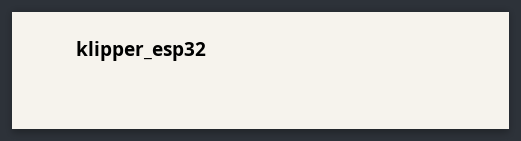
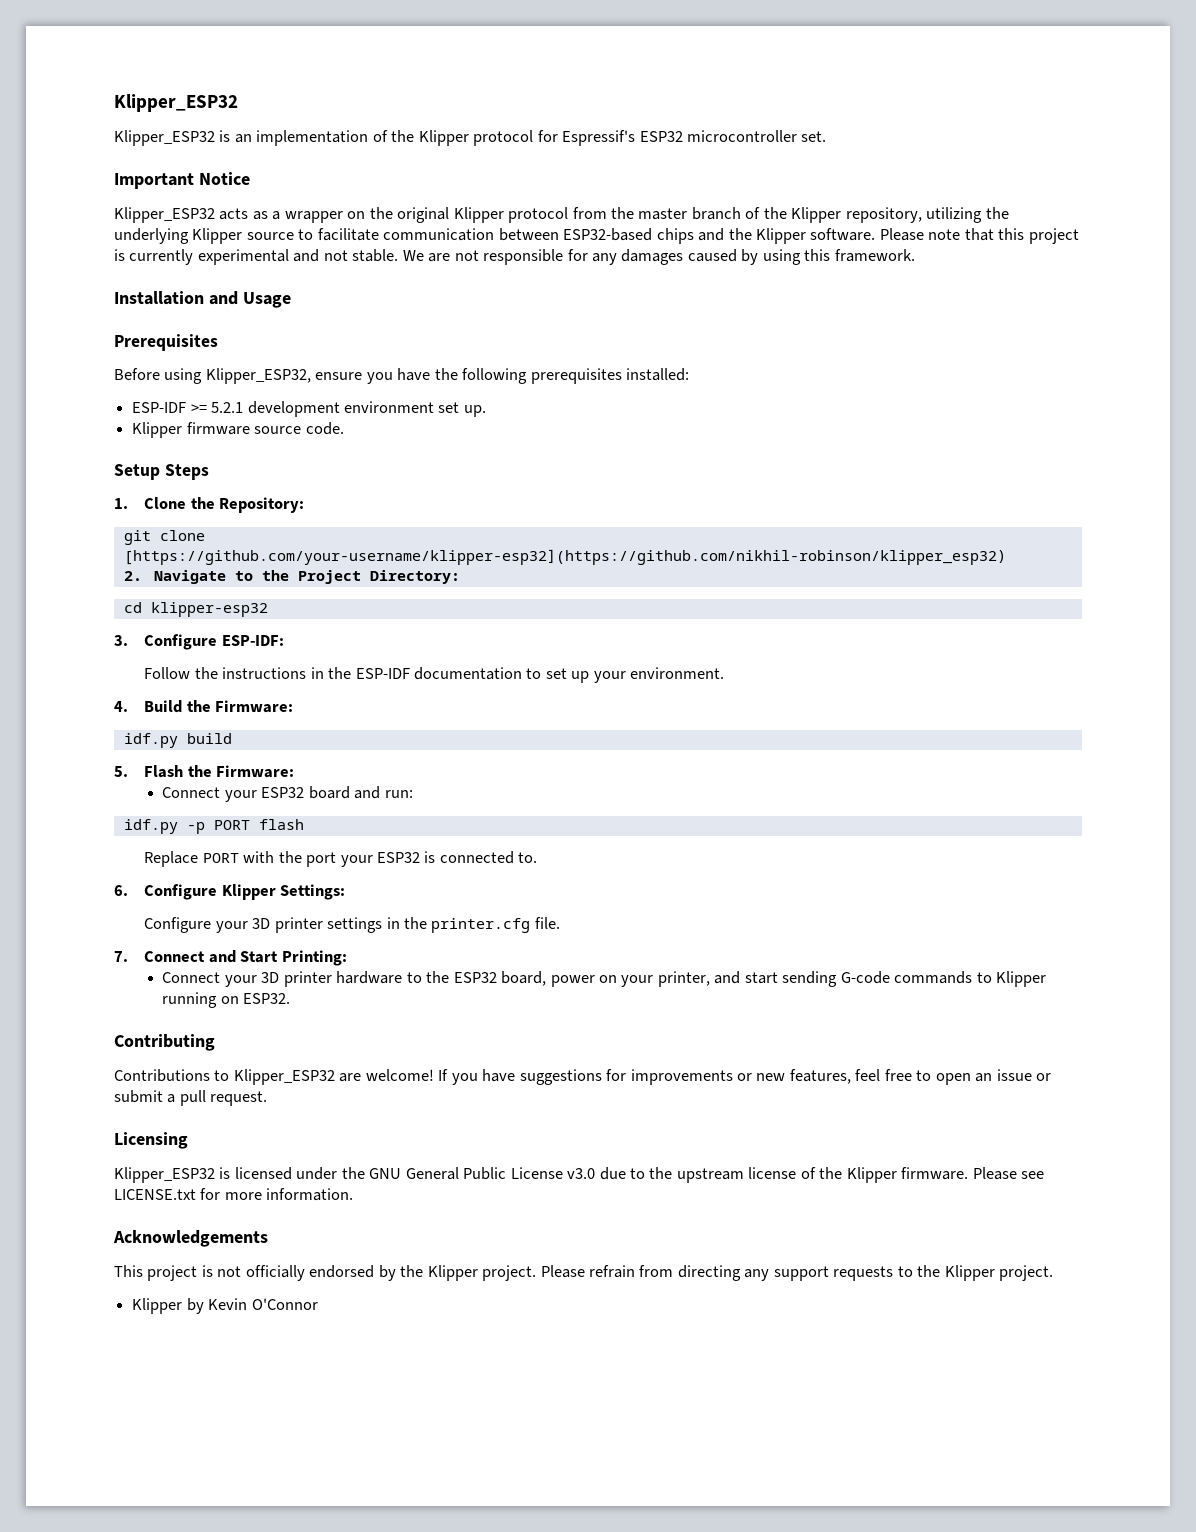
[76,41,206,61] klipper_esp32 -> [114,94,238,112] [114,130,827,146] [114,172,250,189] [114,207,1009,223] [114,228,1079,244] [114,249,915,265] [114,291,291,308] [114,334,218,351] [114,368,690,384] [132,401,486,417] [132,422,344,438] [114,464,209,480] [114,497,305,513] [123,530,205,545] [123,549,1006,565] [123,570,461,584] [123,602,268,617] [114,634,284,650] [144,667,725,683] [114,700,294,713] [123,733,232,748] [114,765,295,778] [162,786,413,802] [123,819,304,834] [144,851,538,867] [114,884,346,900] [144,917,560,933] [114,950,347,966] [162,971,1047,987] [162,992,291,1008] [114,1034,215,1051] [114,1069,1052,1085] [114,1090,268,1106] [114,1132,188,1149] [114,1167,1045,1183] [114,1188,354,1201] [113,1230,268,1247] [114,1265,1054,1281] [132,1298,318,1314] Klipper_ESP32 // Klipper_ESP32 is an implementation of the Klipper protocol for Espressif's ESP32 microcontroller set. // Important Notice // Klipper_ESP32 acts as a wrapper on the original Klipper protocol from the master branch of the Klipper repository, utilizing the underlying Klipper source to facilitate communication between ESP32-based chips and the Klipper software. Please note that this project is currently experimental and not stable. We are not responsible for any damages caused by using this framework. // Installation and Usage // Prerequisites // Before using Klipper_ESP32, ensure you have the following prerequisites installed: // ESP-IDF >= 5.2.1 development environment set up. // Klipper firmware source code. // Setup Steps // 1. Clone the Repository: // git clone [https://github.com/your-username/klipper-esp32](https://github.com/nikhil-robinson/klipper_esp32) // 2. Navigate to the Project Directory: // cd klipper-esp32 // 3. Configure ESP-IDF: // Follow the instructions in the ESP-IDF documentation to set up your environment. // 4. Build the Firmware: // idf.py build // 5. Flash the Firmware: // Connect your ESP32 board and run: // idf.py -p PORT flash // Replace PORT with the port your ESP32 is connected to. // 6. Configure Klipper Settings: // Configure your 3D printer settings in the printer.cfg file. // 7. Connect and Start Printing: // Connect your 3D printer hardware to the ESP32 board, power on your printer, and start sending G-code commands to Klipper running on ESP32. // Contributing // Contributions to Klipper_ESP32 are welcome! If you have suggestions for improvements or new features, feel free to open an issue or submit a pull request. // Licensing // Klipper_ESP32 is licensed under the GNU General Public License v3.0 due to the upstream license of the Klipper firmware. Please see LICENSE.txt for more information. // Acknowledgements // This project is not officially endorsed by the Klipper project. Please refrain from directing any support requests to the Klipper project. // Klipper by Kevin O'Connor

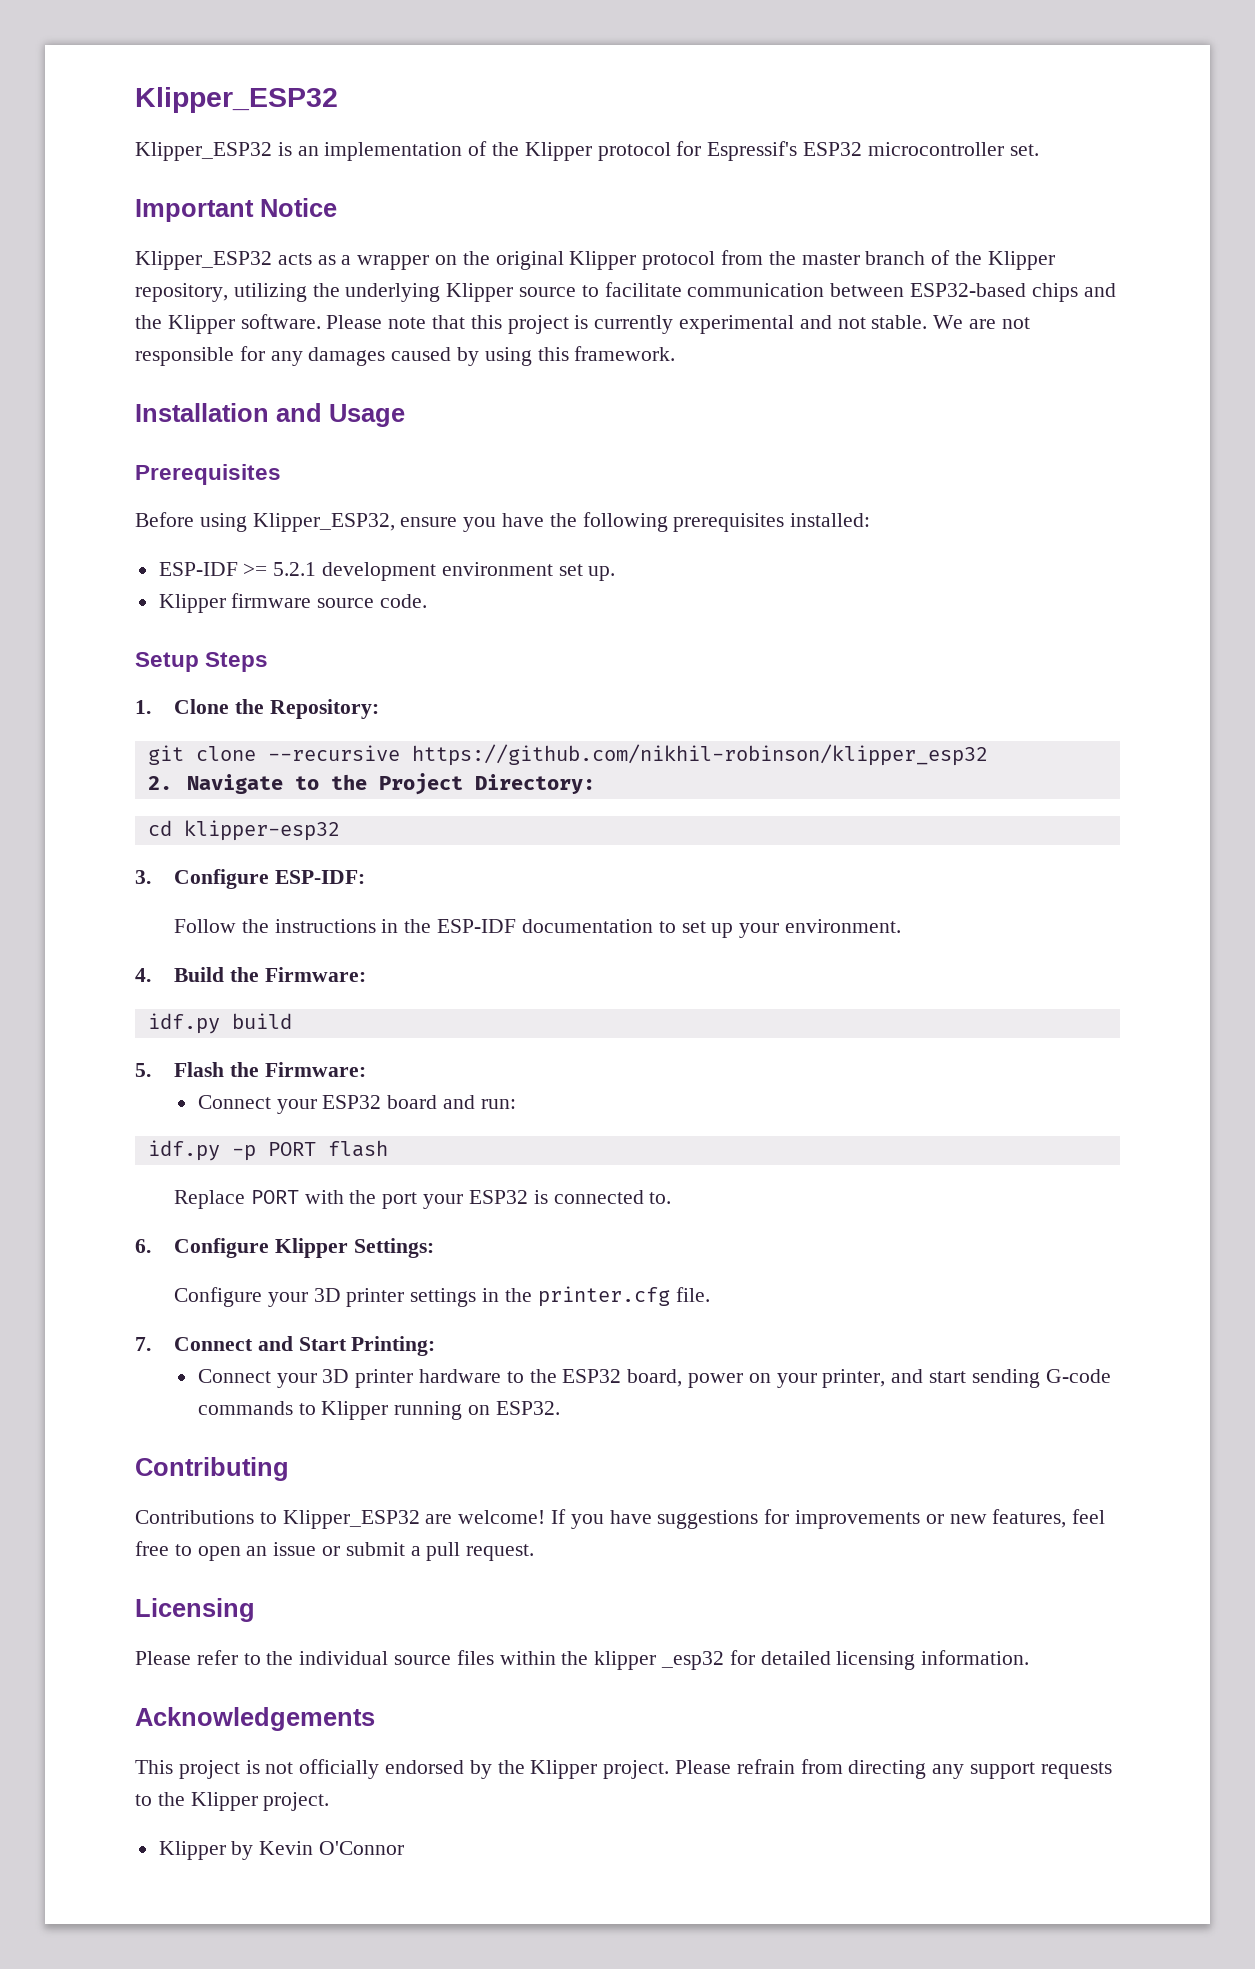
[123,549,1006,565] [https://github.com/your-username/klipper-esp32](https://github.com/nikhil-robinson/klipper_esp32) -> [267,744,988,766] --recursive https://github.com/nikhil-robinson/klipper_esp32
[114,1167,1045,1183] [114,1188,262,1200] Klipper_ESP32 is licensed under the GNU General Public License v3.0 due to the upstream license of the Klipper firmware. Please see LICENSE.txt for more -> [135,1650,916,1670] Please refer to the individual source files within the klipper _esp32 for detailed licensing

